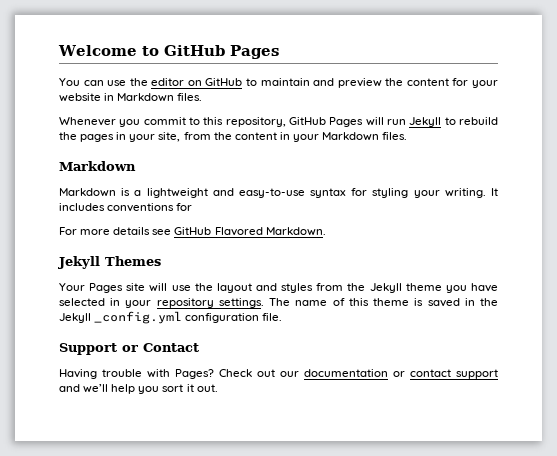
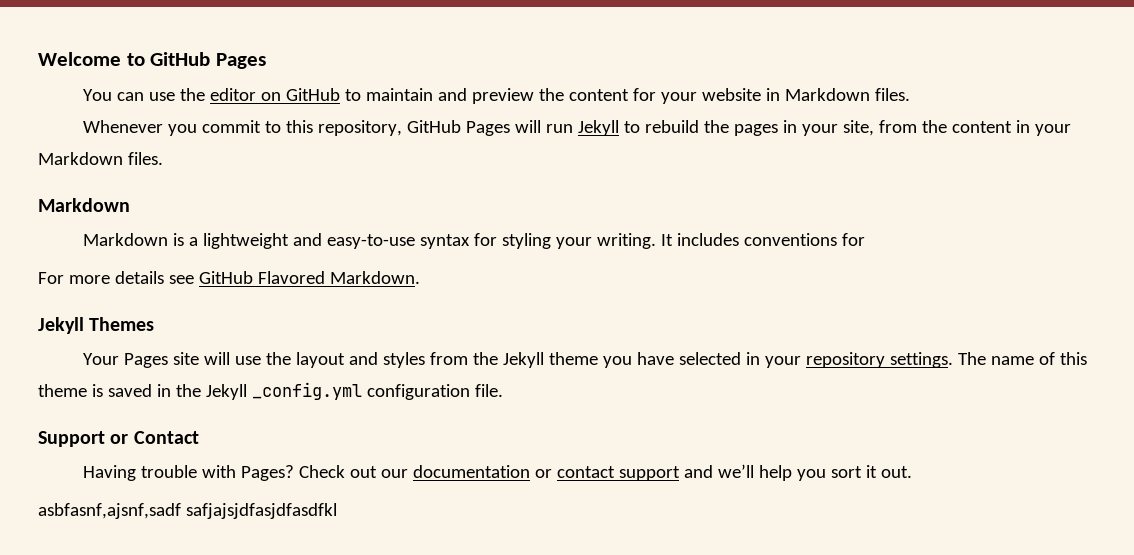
(218, 388) none -> [38,503,337,519] // asbfasnf,ajsnf,sadf safjajsjdfasjdfasdfkl

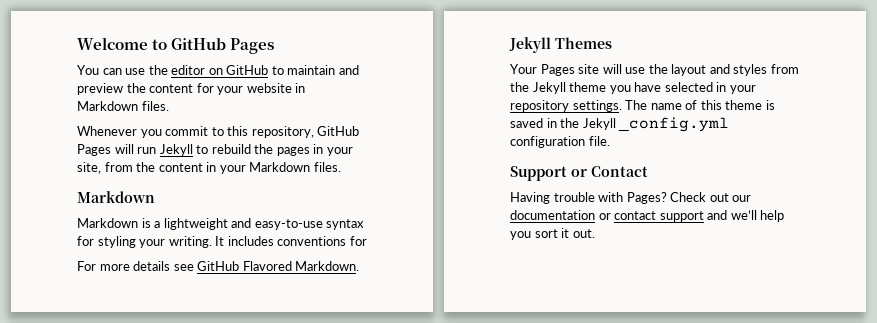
[38,503,337,519] // asbfasnf,ajsnf,sadf safjajsjdfasjdfasdfkl -> (595, 233) none

